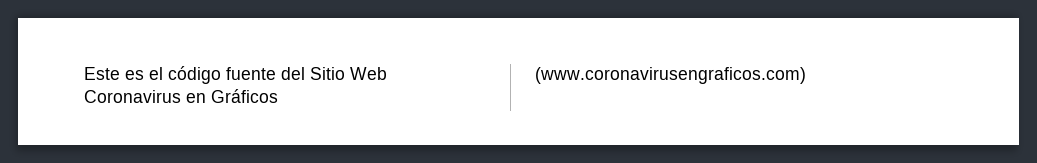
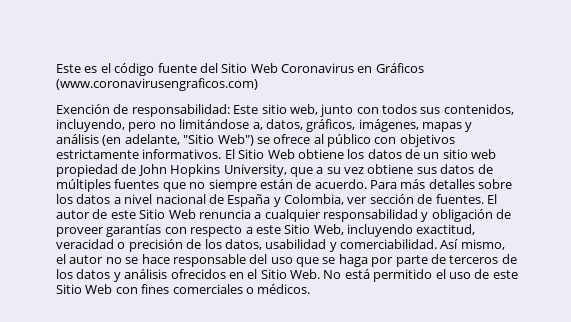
(806, 75) none -> [56,104,514,117] [56,119,473,132] [56,134,455,147] [56,149,497,159] [56,164,493,177] [56,179,513,192] [56,194,497,207] [56,209,512,222] [56,224,476,237] [56,239,505,252] [56,254,517,267] [56,269,518,282] [56,284,311,294] // Exención de responsabilidad: Este sitio web, junto con todos sus contenidos, incluyendo, pero no limitándose a, datos, gráficos, imágenes, mapas y análisis (en adelante, "Sitio Web") se ofrece al público con objetivos estrictamente informativos. El Sitio Web obtiene los datos de un sitio web propiedad de John Hopkins University, que a su vez obtiene sus datos de múltiples fuentes que no siempre están de acuerdo. Para más detalles sobre los datos a nivel nacional de España y Colombia, ver sección de fuentes. El autor de este Sitio Web renuncia a cualquier responsabilidad y obligación de proveer garantías con respecto a este Sitio Web, incluyendo exactitud, veracidad o precisión de los datos, usabilidad y comerciabilidad. Así mismo, el autor no se hace responsable del uso que se haga por parte de terceros de los datos y análisis ofrecidos en el Sitio Web. No está permitido el uso de este Sitio Web con fines comerciales o médicos.

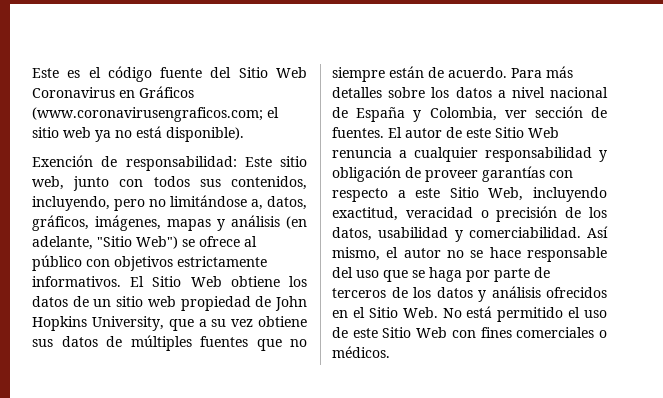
[56,78,258,91] (www.coronavirusengraficos.com) -> [32,107,279,122] [32,126,244,142] (www.coronavirusengraficos.com; el sitio web ya no está disponible).

